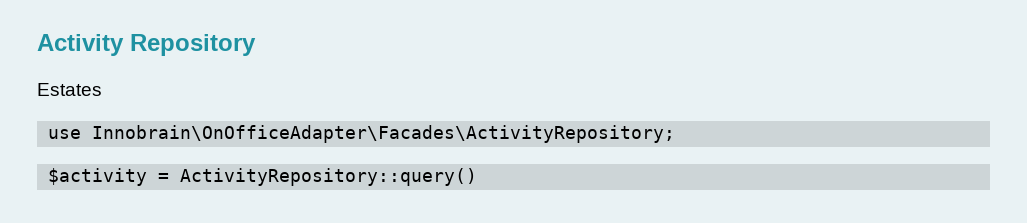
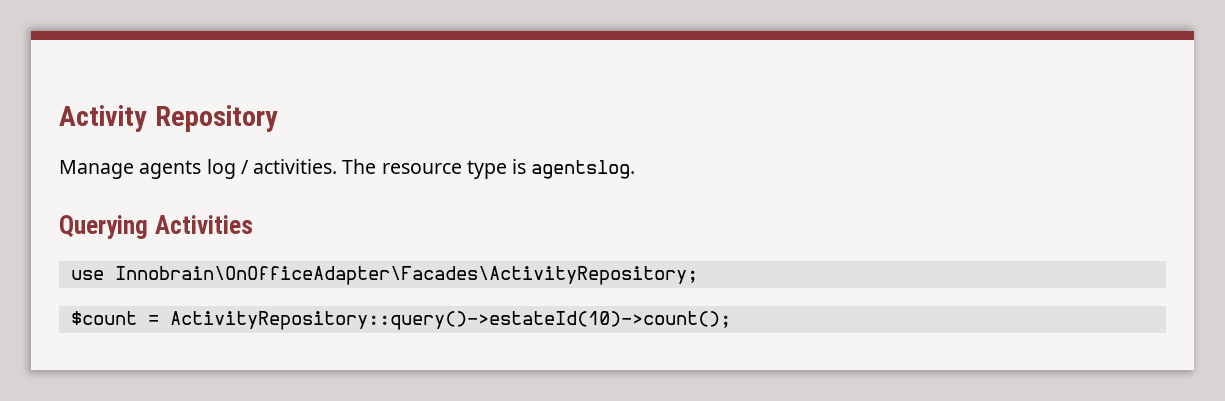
[37,83,102,96] Estates -> [59,159,636,179] [59,215,253,239] Manage agents log / activities. The resource type is agentslog. // Querying Activities
[48,168,478,186] $activity = ActivityRepository::query() -> [70,311,731,330] $count = ActivityRepository::query()->estateId(10)->count();

